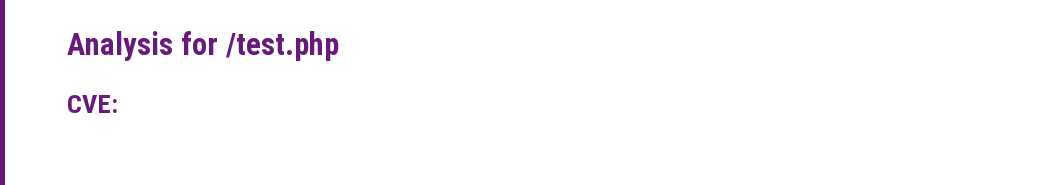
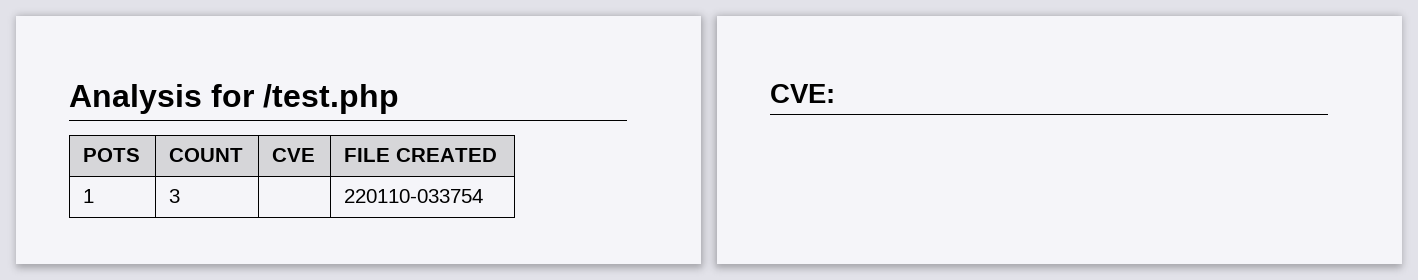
(340, 46) none -> [83,148,141,162] [169,148,244,162] [272,148,316,162] [344,148,498,162] [83,189,95,203] [169,189,181,203] [344,189,484,203] // POTS | COUNT | CVE | FILE CREATED // 1 | 3 | | 220110-033754

